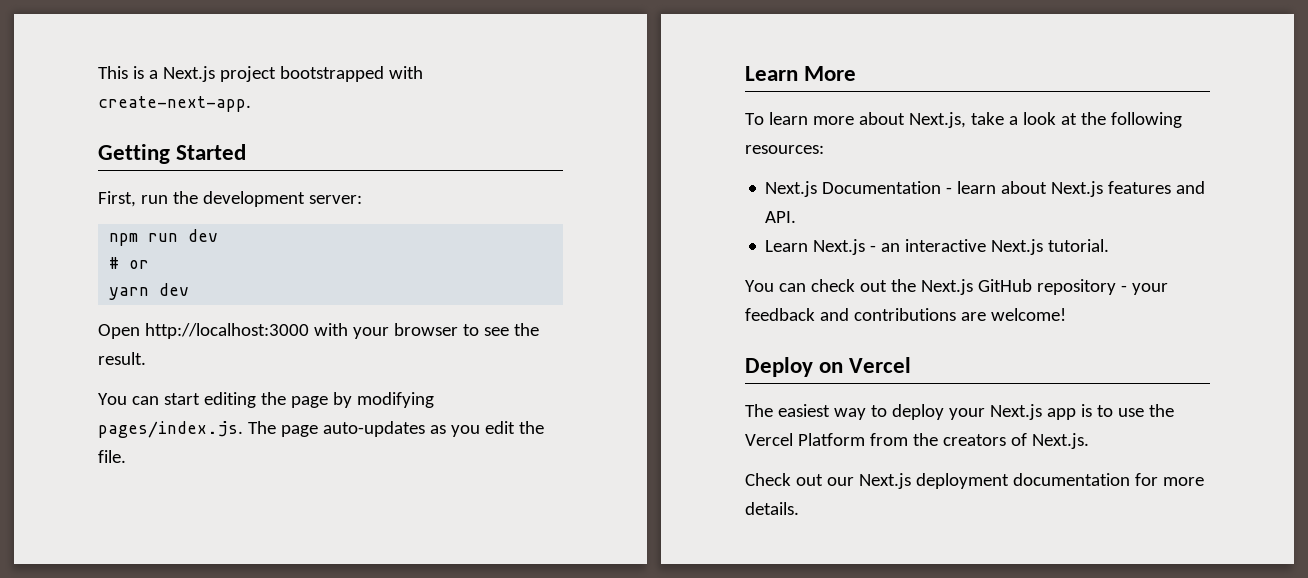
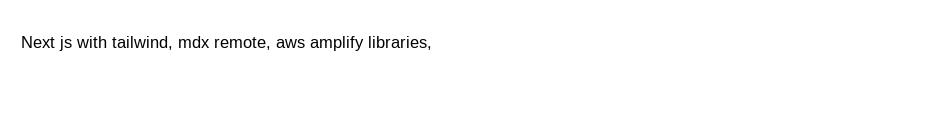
[98,66,423,82] [98,96,251,112] [98,144,247,164] [98,191,362,207] [109,229,219,246] [109,257,150,269] [109,283,190,300] [98,323,539,339] [98,352,146,365] [98,392,434,408] [98,421,544,438] [98,450,126,463] [745,66,857,81] [745,112,1182,128] [745,145,824,154] [765,181,1206,197] [765,211,797,223] [765,239,1110,255] [745,279,1168,295] [745,308,1066,321] [745,357,912,377] [745,404,1174,420] [745,433,1089,449] [745,473,1204,489] [745,502,799,515] This is a Next.js project bootstrapped with create-next-app. // Getting Started // First, run the development server: // npm run dev // # or // yarn dev // Open http://localhost:3000 with your browser to see the result. // You can start editing the page by modifying pages/index.js. The page auto-updates as you edit the file. // Learn More // To learn more about Next.js, take a look at the following resources: // Next.js Documentation - learn about Next.js features and API. // Learn Next.js - an interactive Next.js tutorial. // You can check out the Next.js GitHub repository - your feedback and contributions are welcome! // Deploy on Vercel // The easiest way to deploy your Next.js app is to use the Vercel Platform from the creators of Next.js. // Check out our Next.js deployment documentation for more details. -> [21,36,432,51] Next js with tailwind, mdx remote, aws amplify libraries,

